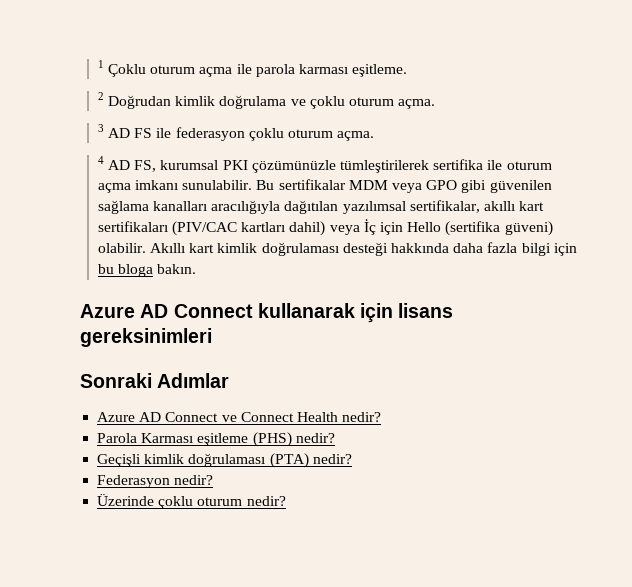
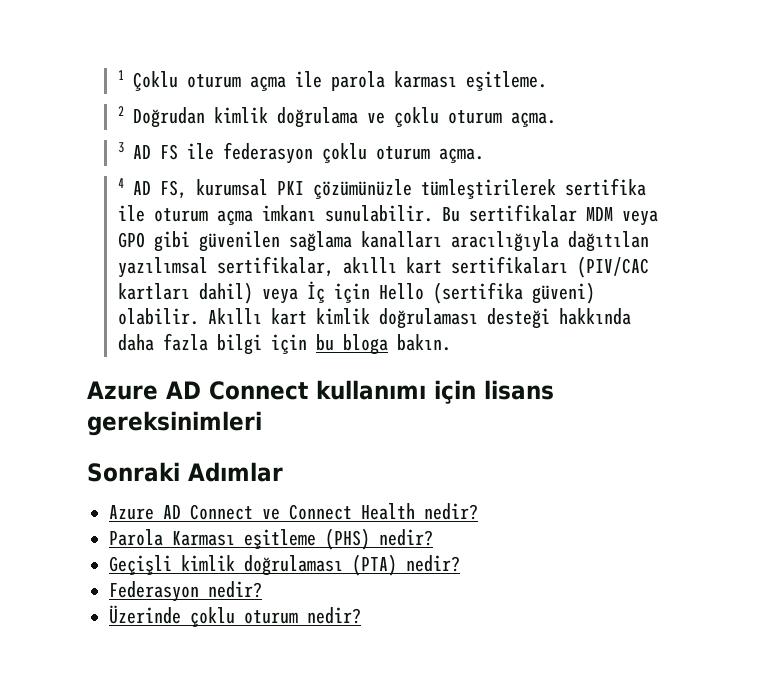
[257,303,355,318] kullanarak -> [316,380,426,400] kullanımı

